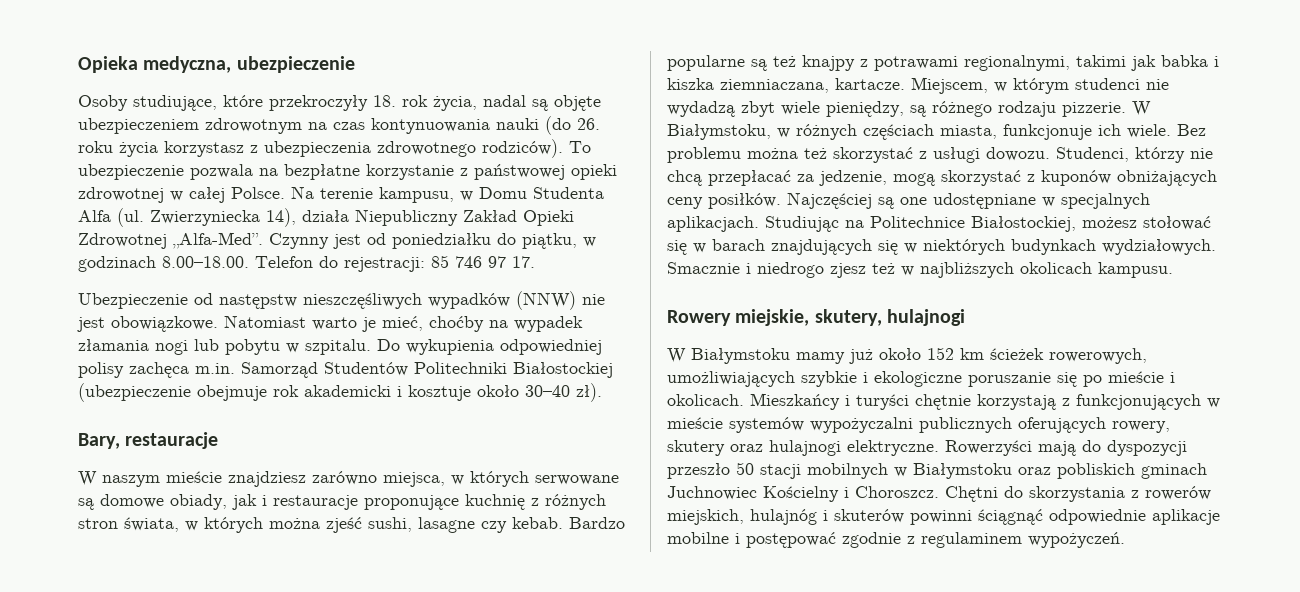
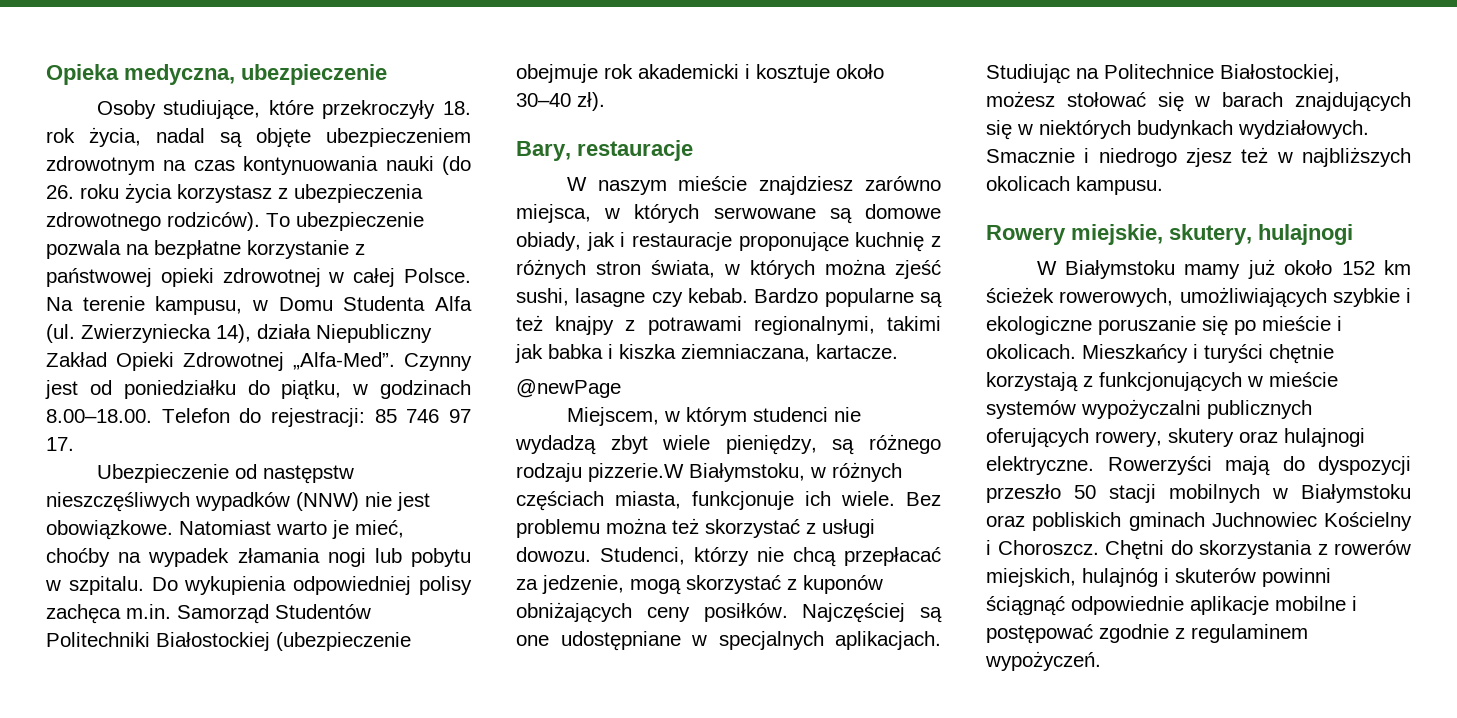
(905, 84) none -> [516,379,621,398] // @newPage //
[1062,101,1151,117] pizzerie. W -> [588,463,684,482] pizzerie.W

